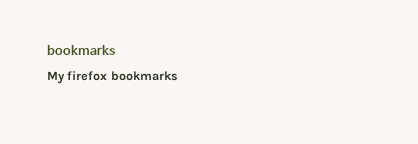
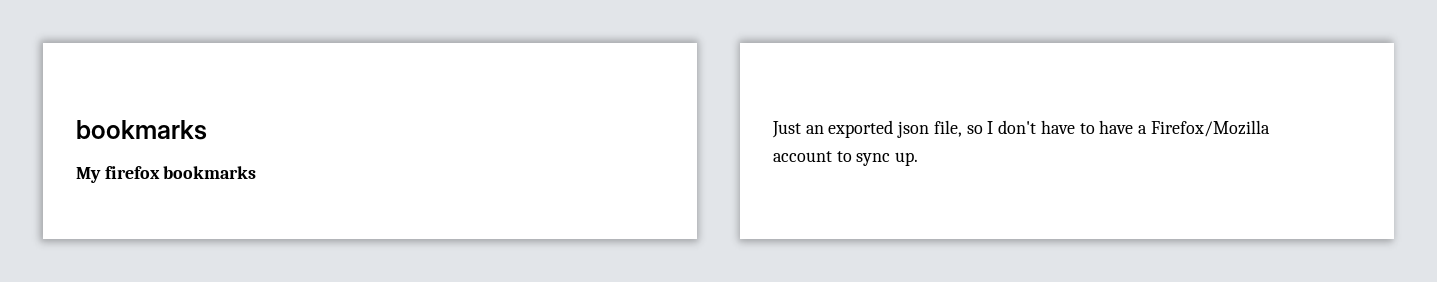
(178, 76) none -> [772,120,1270,138] [773,151,919,166] // Just an exported json file, so I don't have to have a Firefox/Mozilla account to sync up.

